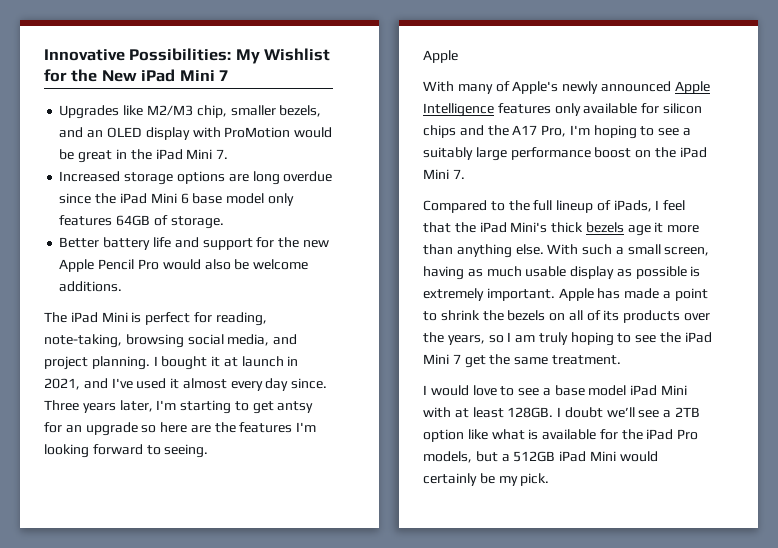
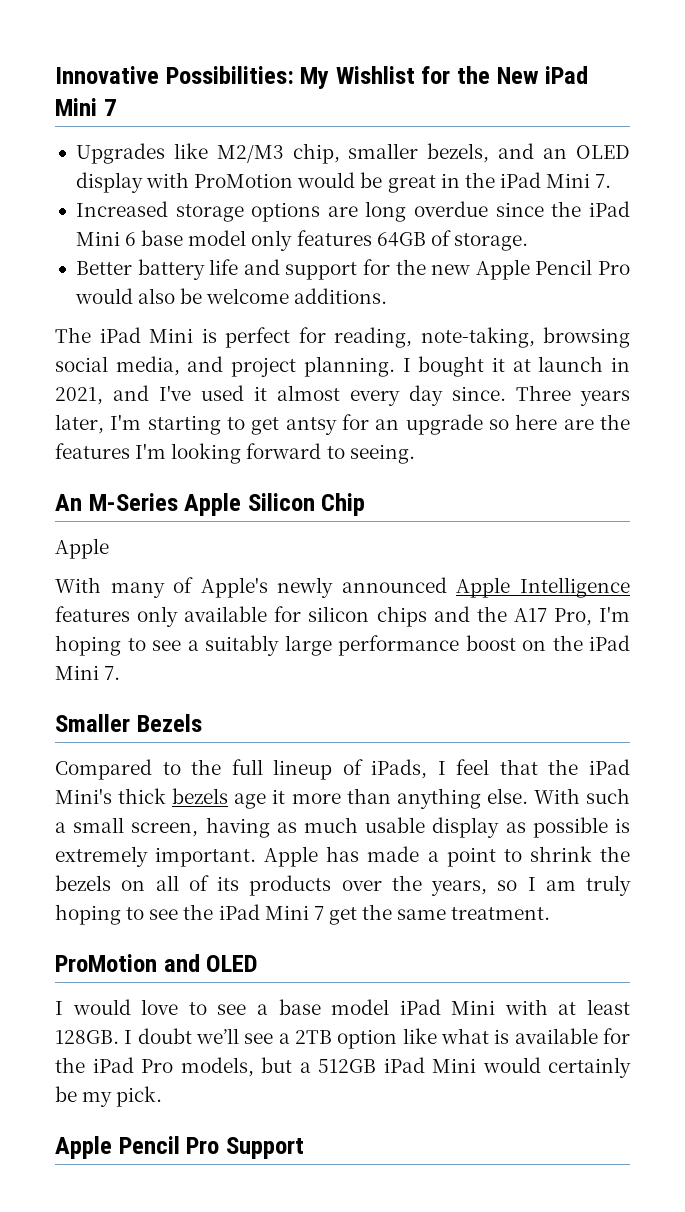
(209, 451) none -> [55,493,366,516] // An M-Series Apple Silicon Chip
(465, 174) none -> [55,714,202,732] // Smaller Bezels
(621, 360) none -> [55,954,259,972] // ProMotion and OLED
(550, 479) none -> [55,1136,304,1159] // Apple Pencil Pro Support

